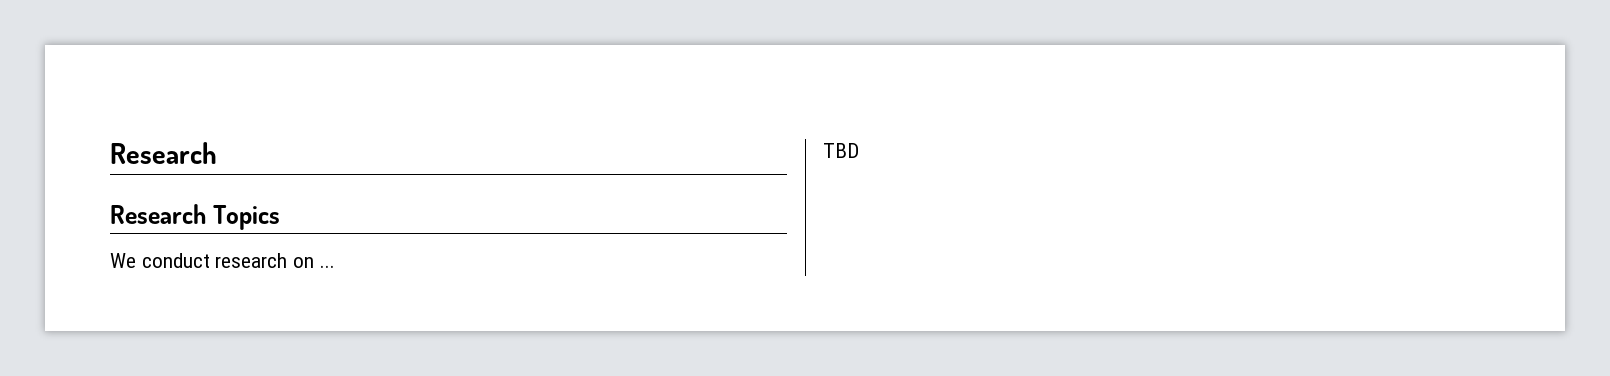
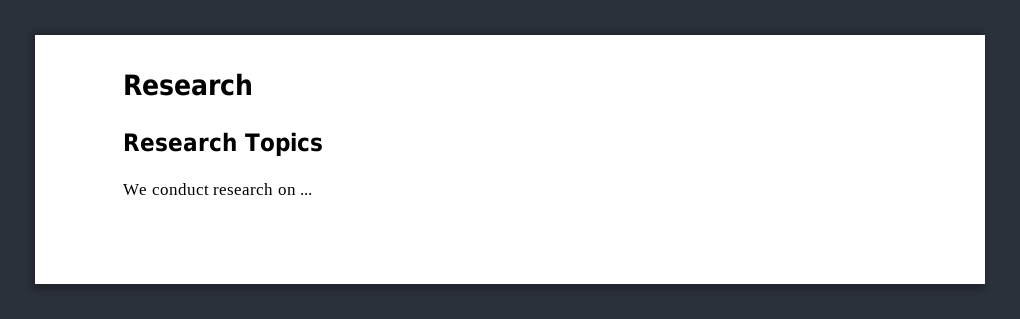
[823,143,859,158] // TBD -> (313, 194) none

